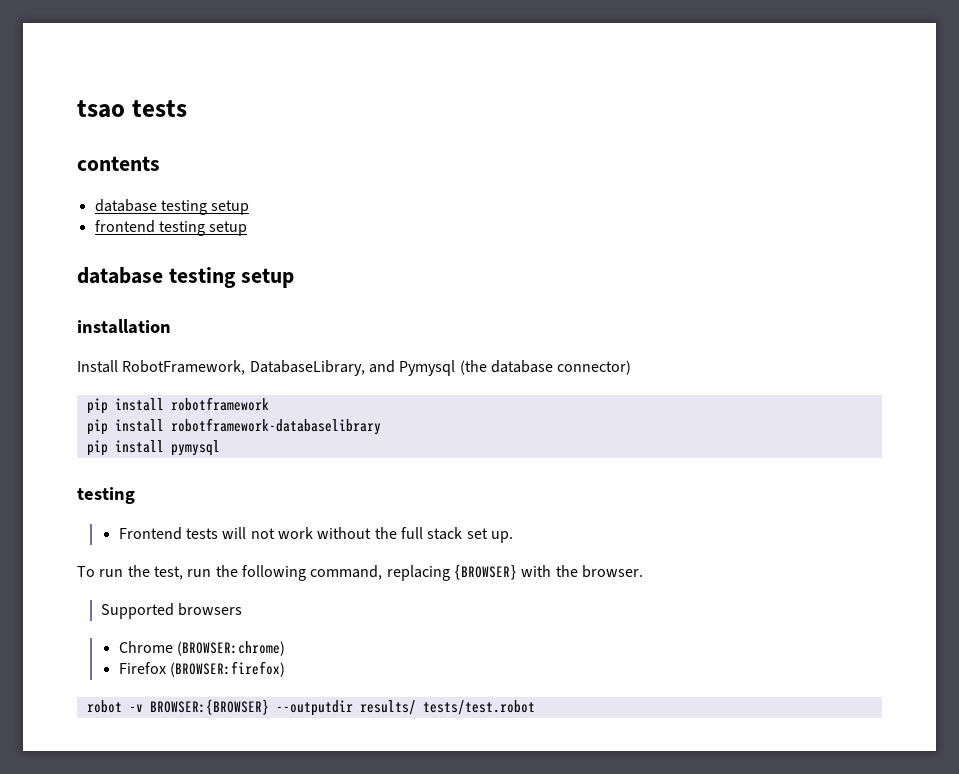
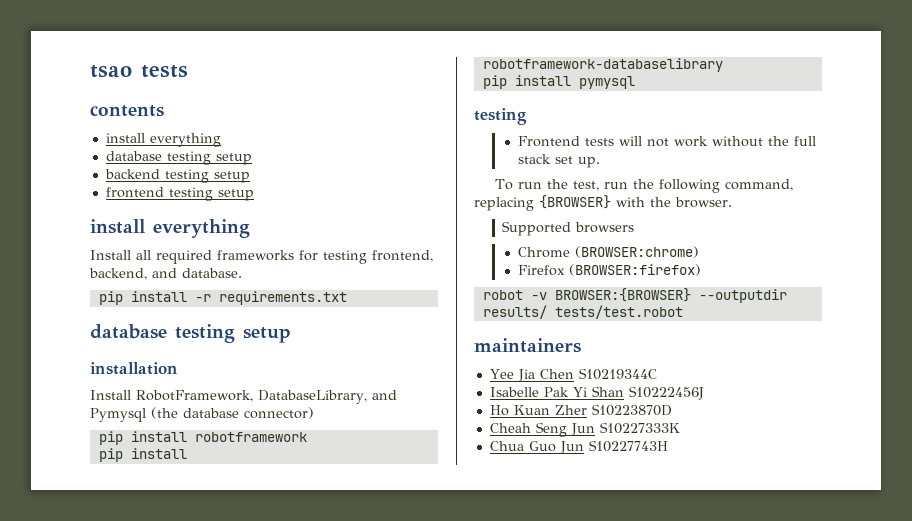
[94,199,250,215] // database testing setup -> [105,133,221,147] [105,151,252,165] [104,169,250,183] // install everything // database testing setup // backend testing setup
(248, 228) none -> [90,219,250,238] [90,250,433,264] [89,268,242,280] [98,291,347,305] // install everything // Install all required frameworks for testing frontend, backend, and database. // pip install -r requirements.txt
(535, 707) none -> [474,338,581,353] [489,368,657,382] [489,386,704,400] [489,404,672,416] [489,422,680,437] [489,440,668,454] // maintainers // Yee Jia Chen S10219344C // Isabelle Pak Yi Shan S10222456J // Ho Kuan Zher S10223870D // Cheah Seng Jun S10227333K // Chua Guo Jun S10227743H

